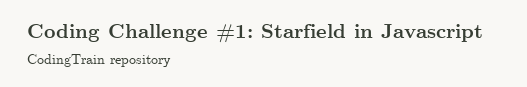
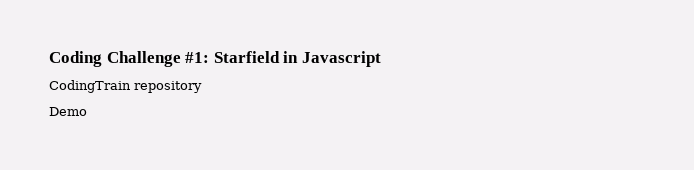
(171, 61) none -> [49,107,87,116] // Demo

